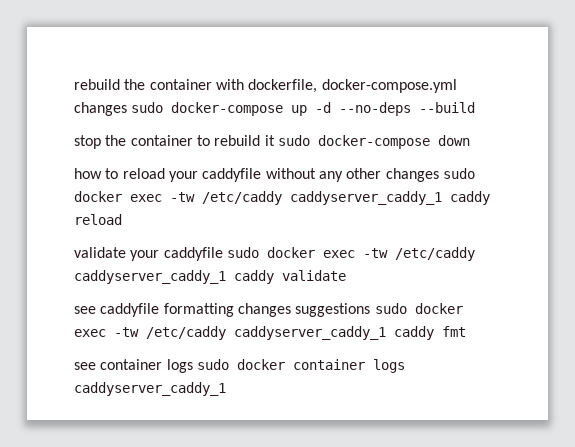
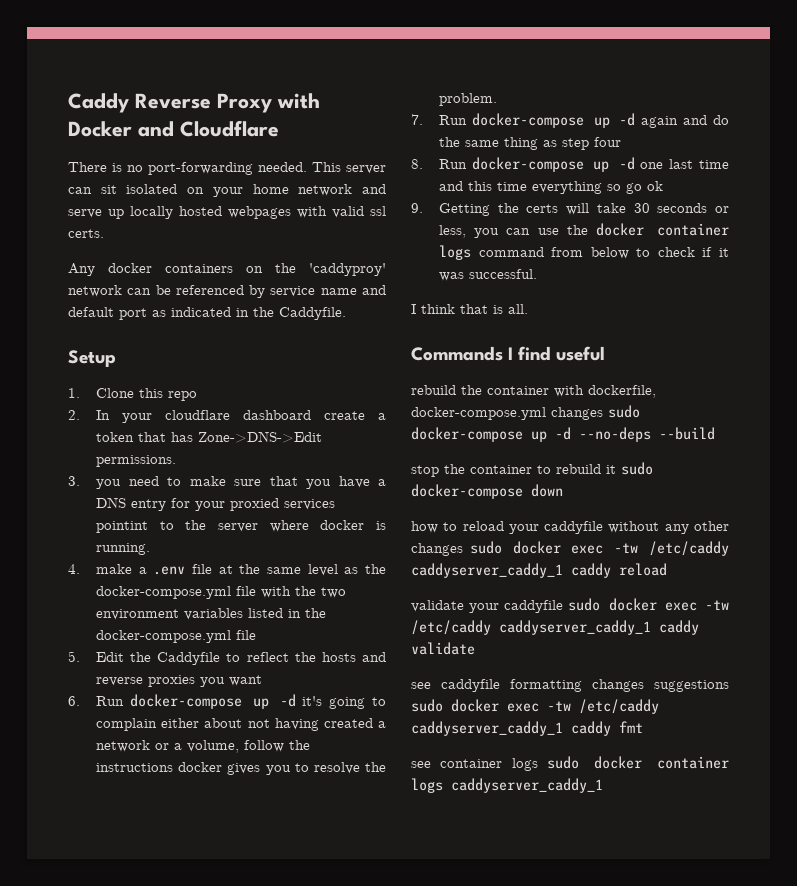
(74, 84) none -> [68,93,320,113] [68,120,279,137] [68,162,386,175] [68,184,387,197] [68,206,386,219] [68,229,104,238] [68,263,386,276] [68,285,386,298] [68,307,346,320] [68,350,116,367] [68,388,198,401] [68,410,387,423] [96,431,323,443] [96,455,177,467] [68,476,387,489] [96,497,336,511] [96,520,386,533] [96,543,151,555] [68,564,387,576] [96,586,347,599] [96,608,327,620] [96,630,257,643] [68,651,387,665] [96,675,263,687] [68,694,387,709] [96,718,386,731] [96,740,311,753] [96,762,386,775] [439,93,498,106] [411,113,729,128] [439,137,622,150] [411,157,729,172] [439,181,664,194] [411,203,729,216] [439,223,729,238] [439,245,729,260] [439,269,538,281] [411,304,528,314] [411,346,606,361] Caddy Reverse Proxy with Docker and Cloudflare // There is no port-forwarding needed. This server can sit isolated on your home network and serve up locally hosted webpages with valid ssl certs. // Any docker containers on the 'caddyproy' network can be referenced by service name and default port as indicated in the Caddyfile. // Setup // 1. Clone this repo // 2. In your cloudflare dashboard create a token that has Zone->DNS->Edit permissions. // 3. you need to make sure that you have a DNS entry for your proxied services pointint to the server where docker is running. // 4. make a .env file at the same level as the docker-compose.yml file with the two environment variables listed in the docker-compose.yml file // 5. Edit the Caddyfile to reflect the hosts and reverse proxies you want // 6. Run docker-compose up -d it's going to complain either about not having created a network or a volume, follow the instructions docker gives you to resolve the problem. // 7. Run docker-compose up -d again and do the same thing as step four // 8. Run docker-compose up -d one last time and this time everything so go ok // 9. Getting the certs will take 30 seconds or less, you can use the docker container logs command from below to check if it was successful. // I think that is all. // Commands I find useful //

